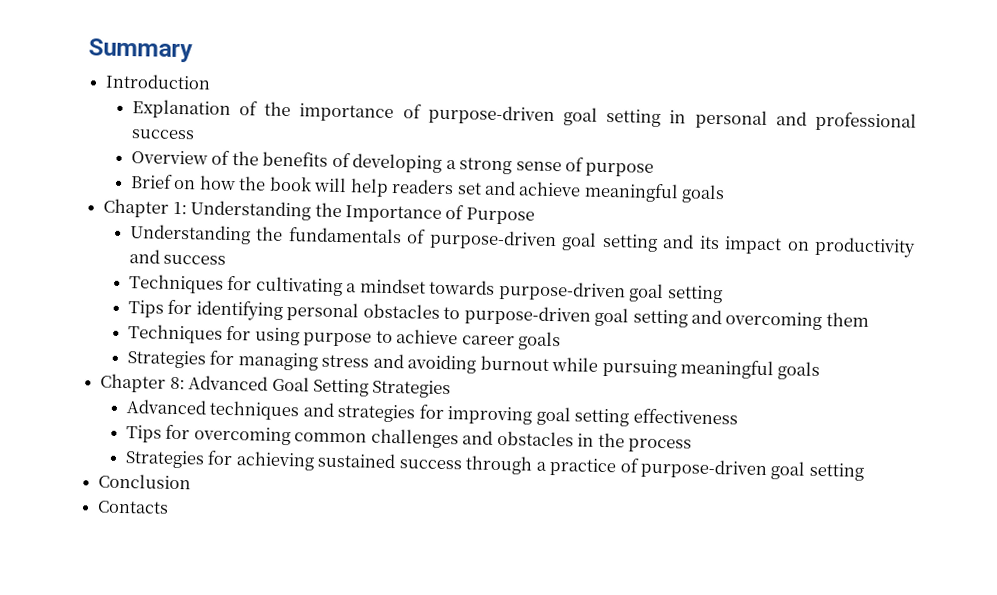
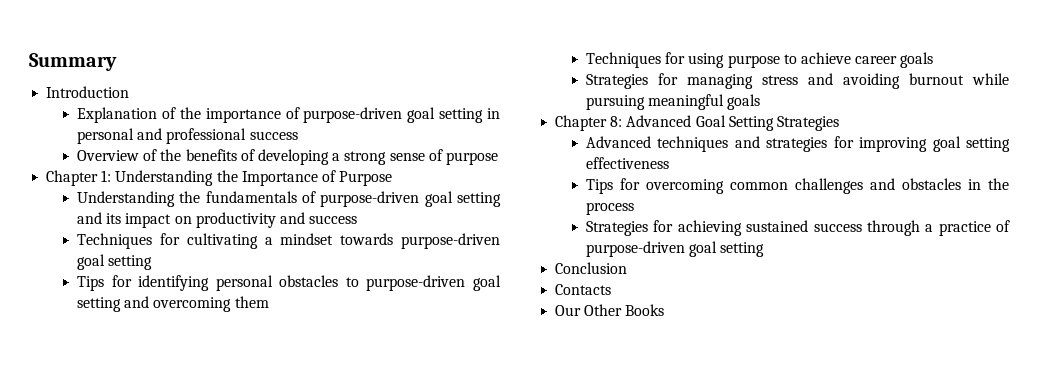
[129,174,726,204] // Brief on how the book will help readers set and achieve meaningful goals -> (498, 158) none
(170, 507) none -> [555,304,665,316] // Our Other Books

